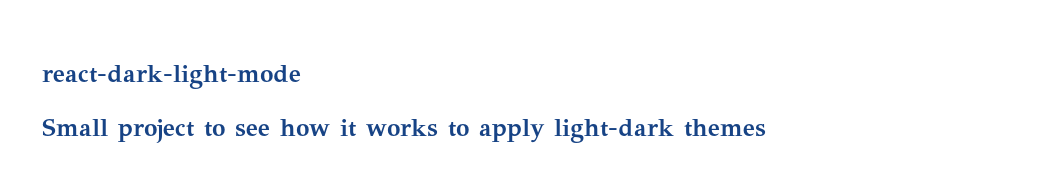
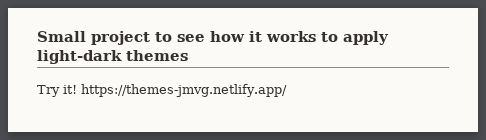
[42,65,301,89] react-dark-light-mode // -> (37, 36) none
(766, 128) none -> [37,84,287,97] // Try it! https://themes-jmvg.netlify.app/

